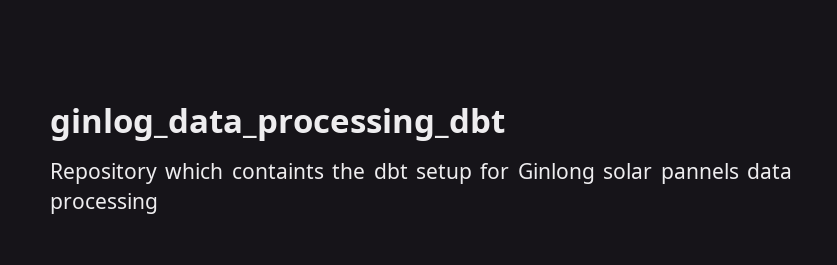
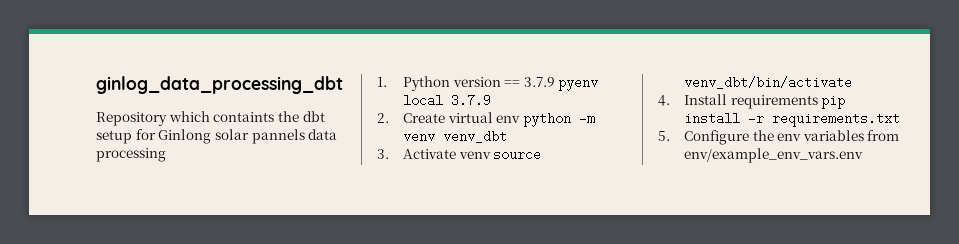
(158, 203) none -> [377,76,599,91] [402,94,491,107] [377,112,595,127] [402,130,507,143] [377,148,542,161] [683,76,852,89] [658,94,846,109] [683,112,900,127] [658,130,900,145] [683,148,863,163] // 1. Python version == 3.7.9 pyenv local 3.7.9 // 2. Create virtual env python -m venv venv_dbt // 3. Activate venv source venv_dbt/bin/activate // 4. Install requirements pip install -r requirements.txt // 5. Configure the env variables from env/example_env_vars.env

